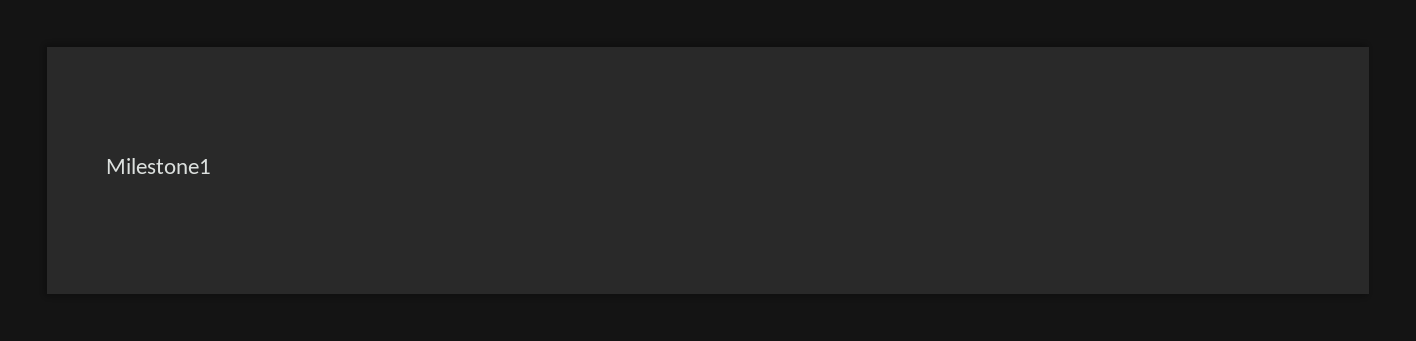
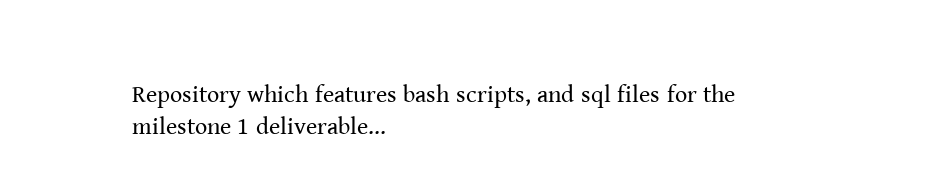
[106,158,211,174] Milestone1 -> [132,84,736,108] [132,116,386,134] Repository which features bash scripts, and sql files for the milestone 1 deliverable...

